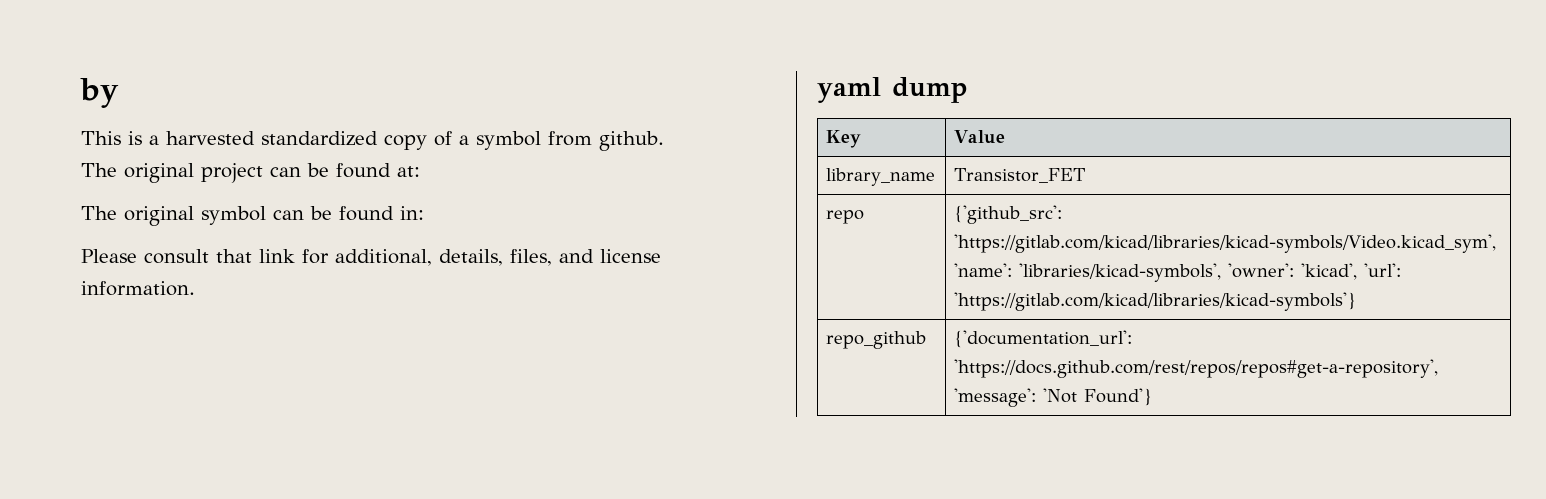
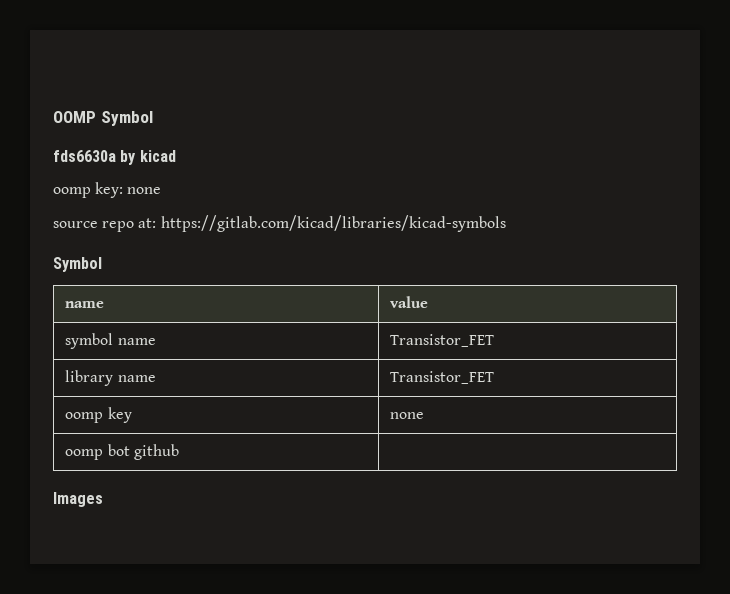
[80,78,119,108] [81,131,664,151] [81,163,420,183] [81,206,424,226] [81,249,661,266] [81,281,195,296] [817,77,967,103] [826,130,862,148] [954,130,1006,144] [826,168,936,186] [954,168,1086,183] [826,210,865,224] [954,205,1063,224] [954,234,1497,253] [954,263,1402,282] [954,292,1357,311] [826,331,927,349] [954,330,1133,348] [954,359,1439,378] [954,388,1153,407] by // This is a harvested standardized copy of a symbol from github. // The original project can be found at: // The original symbol can be found in: // Please consult that link for additional, details, files, and license information. // yaml dump // Key | Value // library_name | Transistor_FET // repo | {'github_src': 'https://gitlab.com/kicad/libraries/kicad-symbols/Video.kicad_sym', 'name': 'libraries/kicad-symbols', 'owner': 'kicad', 'url': 'https://gitlab.com/kicad/libraries/kicad-symbols'} // repo_github | {'documentation_url': 'https://docs.github.com/rest/repos/repos#get-a-repository', 'message': 'Not Found'} -> [53,111,153,126] [53,150,176,165] [53,182,162,198] [53,215,506,232] [53,257,102,272] [65,301,105,308] [390,296,429,308] [65,333,156,349] [390,334,495,347] [65,370,156,386] [390,371,495,384] [65,407,132,423] [390,412,425,419] [65,444,179,460] [53,492,103,507] OOMP Symbol // fds6630a by kicad // oomp key: none // source repo at: https://gitlab.com/kicad/libraries/kicad-symbols // Symbol // name | value // symbol name | Transistor_FET // library name | Transistor_FET // oomp key | none // oomp bot github | // Images

